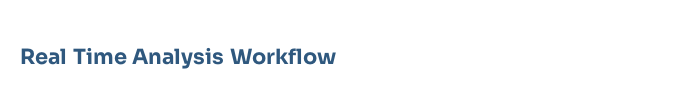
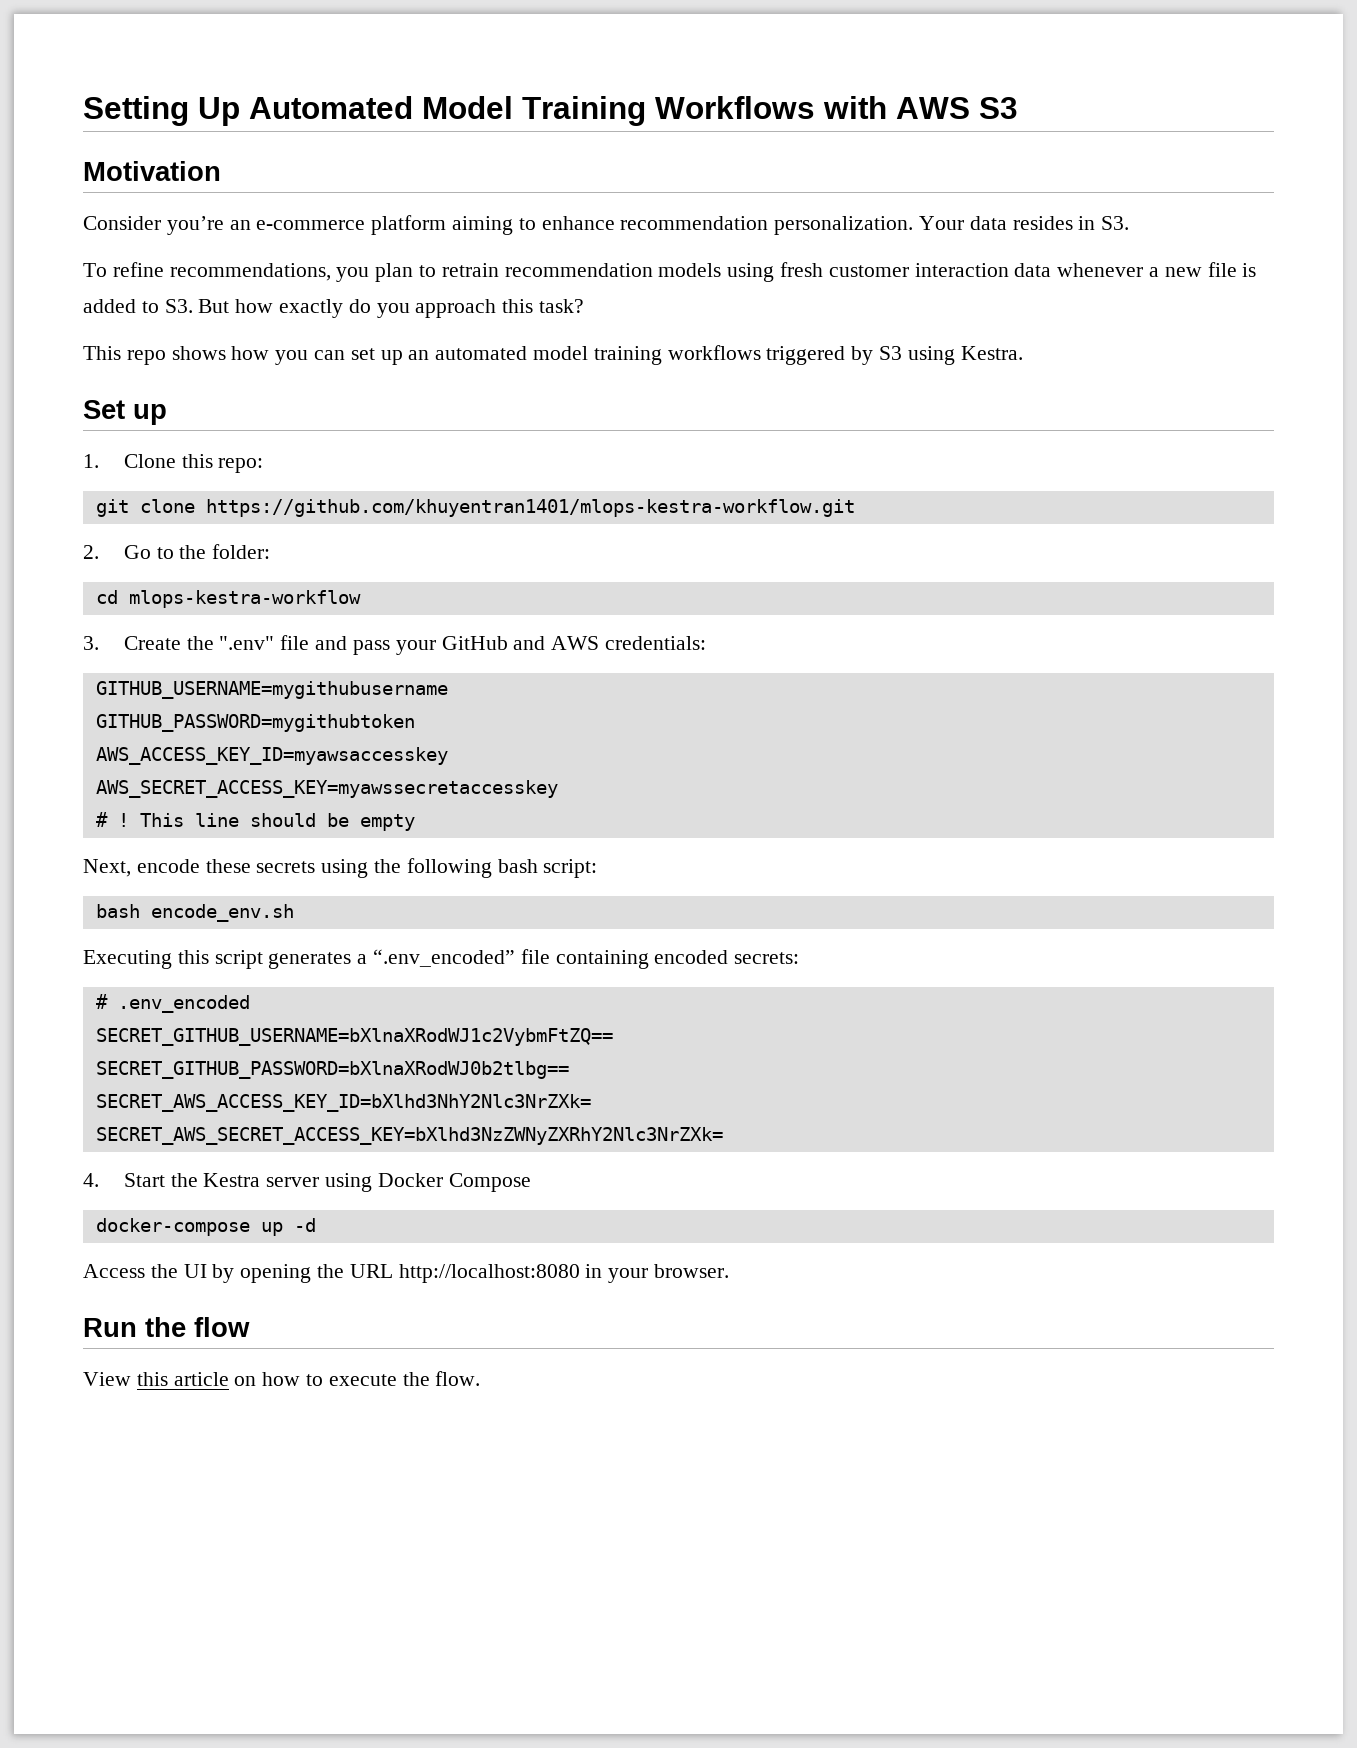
[20,47,337,69] Real Time Analysis Workflow -> [83,96,1018,126] [83,161,221,181] [83,215,1130,235] [83,262,1257,282] [83,299,585,318] [83,345,1023,365] [83,400,167,425] [83,454,264,473] [95,499,855,517] [83,544,271,559] [95,590,361,608] [83,635,706,655] [95,681,448,699] [95,714,415,732] [95,747,448,765] [95,780,558,798] [95,812,415,831] [83,858,598,878] [95,904,294,922] [83,949,800,969] [95,994,250,1013] [95,1028,613,1046] [95,1061,569,1079] [95,1094,591,1112] [95,1127,723,1145] [83,1173,531,1192] [95,1218,316,1236] [83,1264,730,1283] [83,1317,250,1337] [83,1371,481,1386] Setting Up Automated Model Training Workflows with AWS S3 // Motivation // Consider you’re an e-commerce platform aiming to enhance recommendation personalization. Your data resides in S3. // To refine recommendations, you plan to retrain recommendation models using fresh customer interaction data whenever a new file is added to S3. But how exactly do you approach this task? // This repo shows how you can set up an automated model training workflows triggered by S3 using Kestra. // Set up // 1. Clone this repo: // git clone https://github.com/khuyentran1401/mlops-kestra-workflow.git // 2. Go to the folder: // cd mlops-kestra-workflow // 3. Create the ".env" file and pass your GitHub and AWS credentials: // GITHUB_USERNAME=mygithubusername // GITHUB_PASSWORD=mygithubtoken // AWS_ACCESS_KEY_ID=myawsaccesskey // AWS_SECRET_ACCESS_KEY=myawssecretaccesskey // # ! This line should be empty // Next, encode these secrets using the following bash script: // bash encode_env.sh // Executing this script generates a “.env_encoded” file containing encoded secrets: // # .env_encoded // SECRET_GITHUB_USERNAME=bXlnaXRodWJ1c2VybmFtZQ== // SECRET_GITHUB_PASSWORD=bXlnaXRodWJ0b2tlbg== // SECRET_AWS_ACCESS_KEY_ID=bXlhd3NhY2Nlc3NrZXk= // SECRET_AWS_SECRET_ACCESS_KEY=bXlhd3NzZWNyZXRhY2Nlc3NrZXk= // 4. Start the Kestra server using Docker Compose // docker-compose up -d // Access the UI by opening the URL http://localhost:8080 in your browser. // Run the flow // View this article on how to execute the flow.

